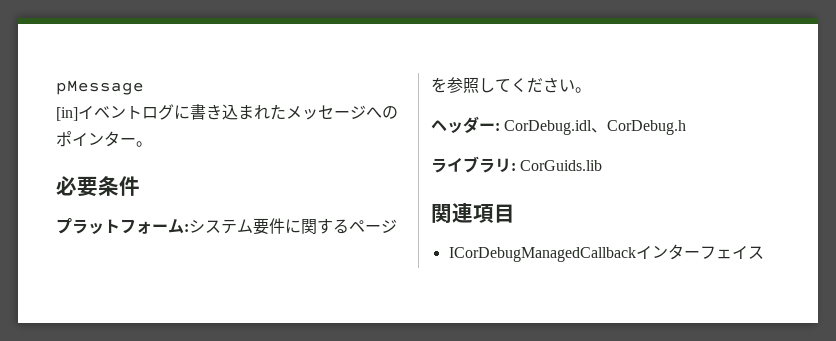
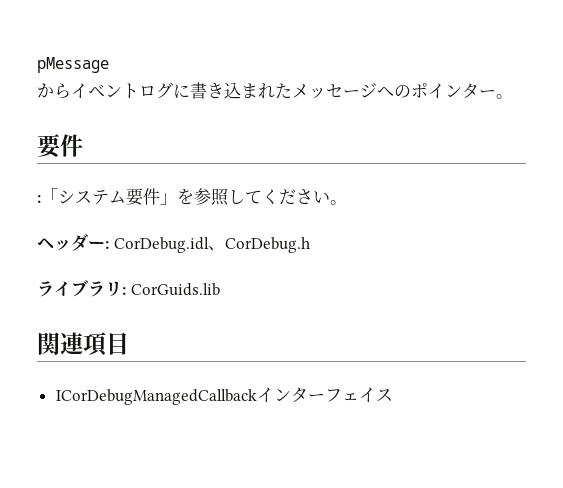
[56,107,78,121] [in] -> [37,83,71,99] から
[56,176,119,197] 必要条 -> [37,134,61,158] 要
[56,218,397,235] プラットフォーム:システム要件に関するページ -> [37,188,177,206] :「システム要件」

